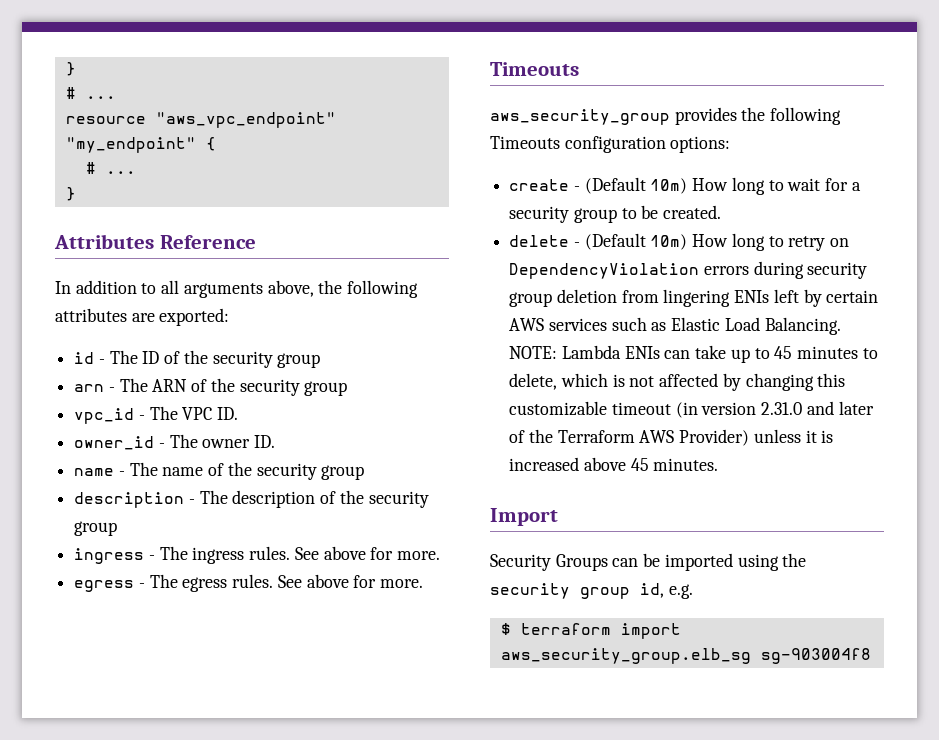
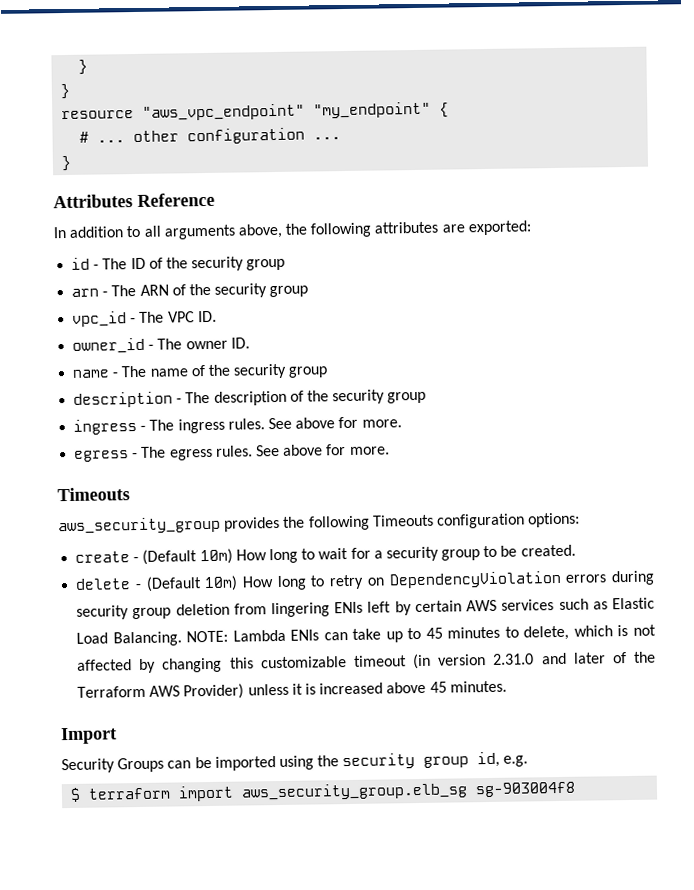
[65,62,76,76] [65,87,116,99] } // # ... -> [78,59,89,75] [60,83,72,100] } // }
(136, 172) none -> [133,127,342,145] other configuration ...

